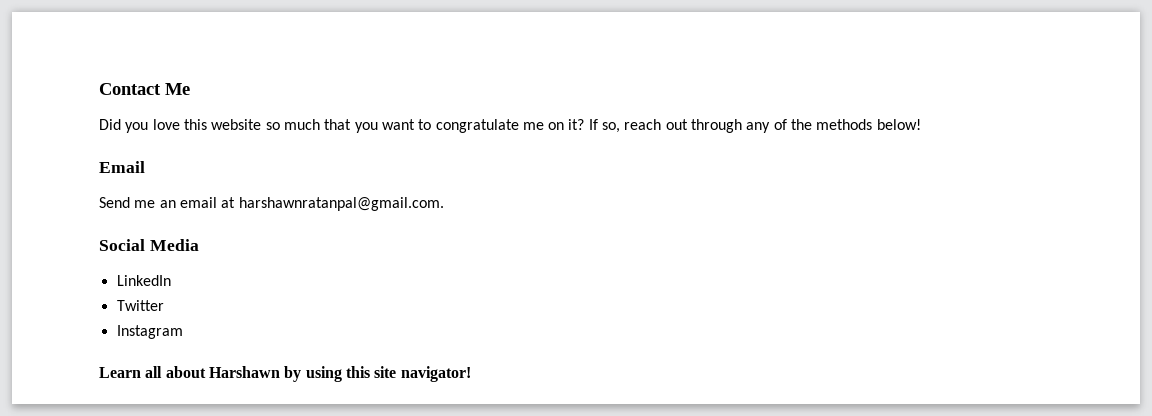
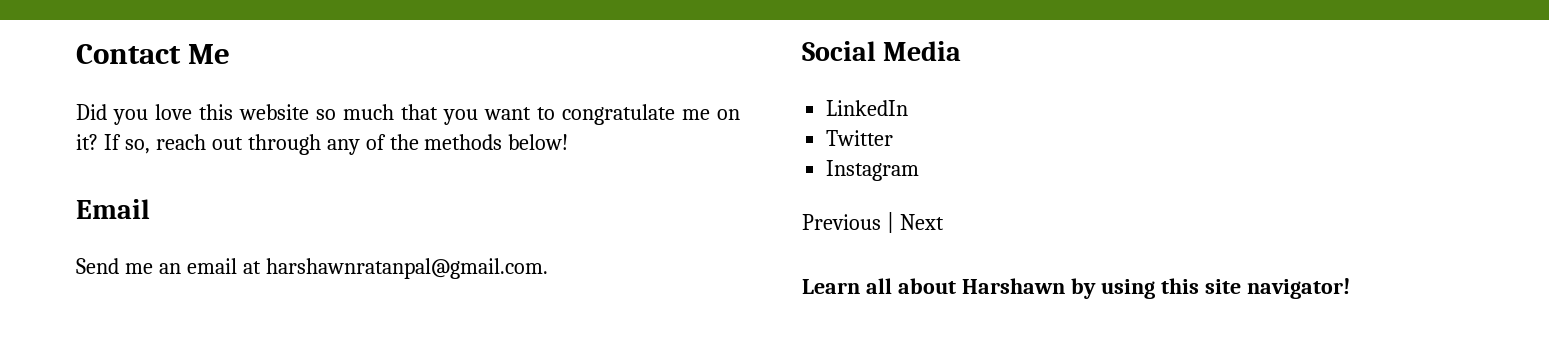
(183, 332) none -> [802,212,944,233] // Previous | Next

